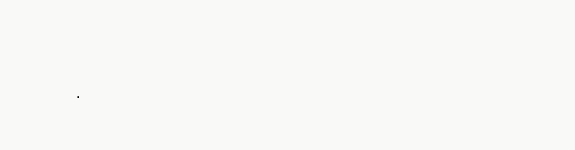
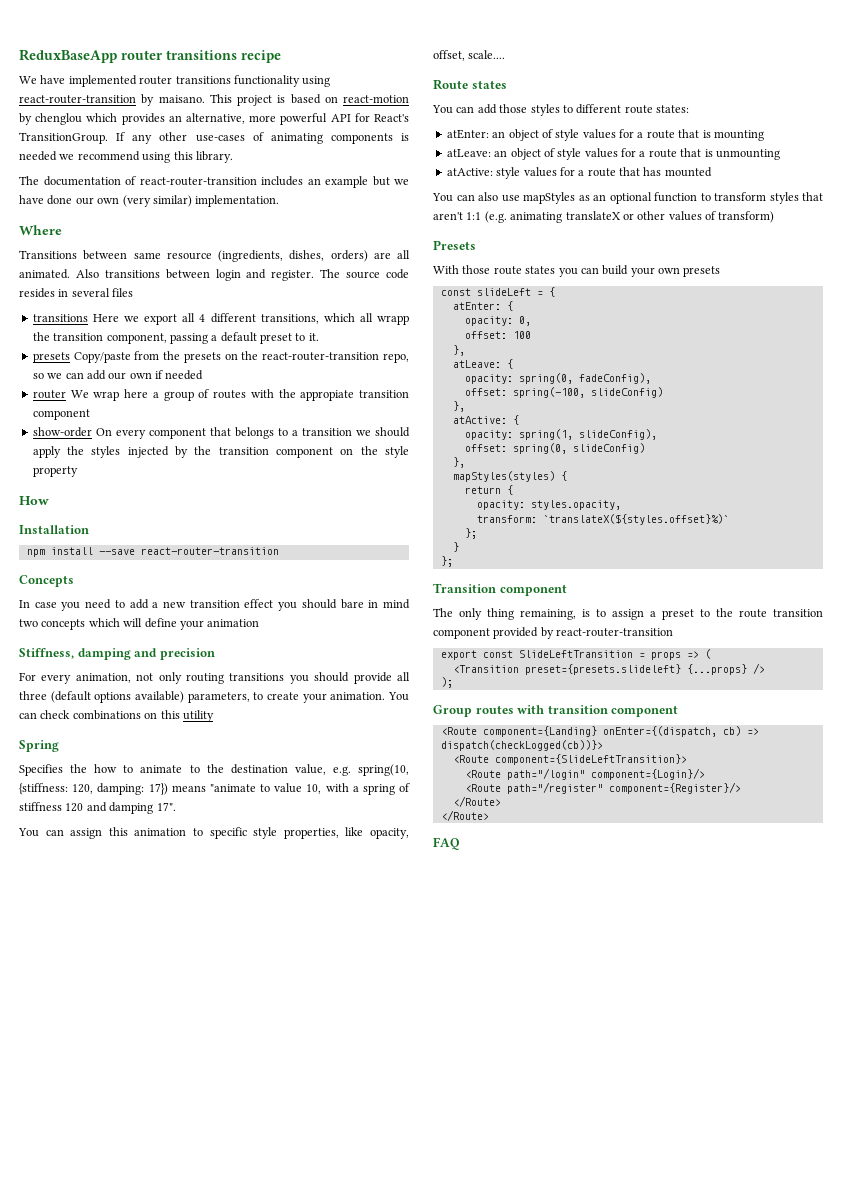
[76,96,80,98] . -> [19,49,281,63] [19,75,331,87] [19,94,409,106] [19,113,409,125] [19,132,409,144] [19,151,233,163] [19,176,409,188] [19,195,280,207] [19,225,62,235] [19,250,410,262] [19,269,410,281] [19,288,134,298] [32,313,409,325] [32,332,319,344] [32,351,409,363] [32,370,204,380] [32,389,409,401] [32,409,90,420] [32,427,410,439] [32,446,409,458] [32,466,78,477] [19,496,49,505] [19,525,89,534] [26,547,279,557] [19,575,74,587] [19,599,411,611] [19,618,260,630] [19,648,215,660] [19,672,410,684] [19,691,410,703] [19,710,214,722] [19,740,59,752] [19,764,409,776] [19,783,411,795] [19,802,176,814] [18,827,409,839] [433,50,506,61] [433,79,507,90] [432,104,689,116] [446,129,764,141] [446,148,780,160] [446,167,712,179] [432,192,823,204] [433,211,775,223] [433,240,476,250] [433,265,721,277] [440,287,555,297] [452,301,513,311] [464,316,531,326] [464,331,531,339] [452,345,465,356] [452,359,513,369] [464,373,651,384] [464,387,663,398] [452,401,465,412] [452,415,519,425] [464,429,657,440] [464,443,645,454] [452,457,465,468] [452,471,567,482] [464,485,513,495] [476,500,621,510] [476,514,729,525] [464,528,477,539] [452,542,459,552] [440,556,453,567] [433,583,567,596] [433,608,823,620] [433,627,674,639] [440,649,711,660] [452,663,765,675] [440,677,453,688] [433,705,679,717] [440,726,759,737] [440,740,603,751] [452,754,687,765] [464,768,705,780] [464,782,741,794] [452,796,501,807] [440,810,489,821] [433,837,460,850] ReduxBaseApp router transitions recipe // We have implemented router transitions functionality using react-router-transition by maisano. This project is based on react-motion by chenglou which provides an alternative, more powerful API for React's TransitionGroup. If any other use-cases of animating components is needed we recommend using this library. // The documentation of react-router-transition includes an example but we have done our own (very similar) implementation. // Where // Transitions between same resource (ingredients, dishes, orders) are all animated. Also transitions between login and register. The source code resides in several files // transitions Here we export all 4 different transitions, which all wrapp the transition component, passing a default preset to it. // presets Copy/paste from the presets on the react-router-transition repo, so we can add our own if needed // router We wrap here a group of routes with the appropiate transition component // show-order On every component that belongs to a transition we should apply the styles injected by the transition component on the style property // How // Installation // npm install --save react-router-transition // Concepts // In case you need to add a new transition effect you should bare in mind two concepts which will define your animation // Stiffness, damping and precision // For every animation, not only routing transitions you should provide all three (default options available) parameters, to create your animation. You can check combinations on this utility // Spring // Specifies the how to animate to the destination value, e.g. spring(10, {stiffness: 120, damping: 17}) means "animate to value 10, with a spring of stiffness 120 and damping 17". // You can assign this animation to specific style properties, like opacity, offset, scale.... // Route states // You can add those styles to different route states: // atEnter: an object of style values for a route that is mounting // atLeave: an object of style values for a route that is unmounting // atActive: style values for a route that has mounted // You can also use mapStyles as an optional function to transform styles that aren't 1:1 (e.g. animating translateX or other values of transform) // Presets // With those route states you can build your own presets // const slideLeft = { // atEnter: { // opacity: 0, // offset: 100 // }, // atLeave: { // opacity: spring(0, fadeConfig), // offset: spring(-100, slideConfig) // }, // atActive: { // opacity: spring(1, slideConfig), // offset: spring(0, slideConfig) // }, // mapStyles(styles) { // return { // opacity: styles.opacity, // transform: `translateX(${styles.offset}%)` // }; // } // }; // Transition component // The only thing remaining, is to assign a preset to the route transition component provided by react-router-transition // export const SlideLeftTransition = props => ( // <Transition preset={presets.slideleft} {...props} /> // ); // Group routes with transition component // <Route component={Landing} onEnter={(dispatch, cb) => dispatch(checkLogged(cb))}> // <Route component={SlideLeftTransition}> // <Route path="/login" component={Login}/> // <Route path="/register" component={Register}/> // </Route> // </Route> // FAQ

